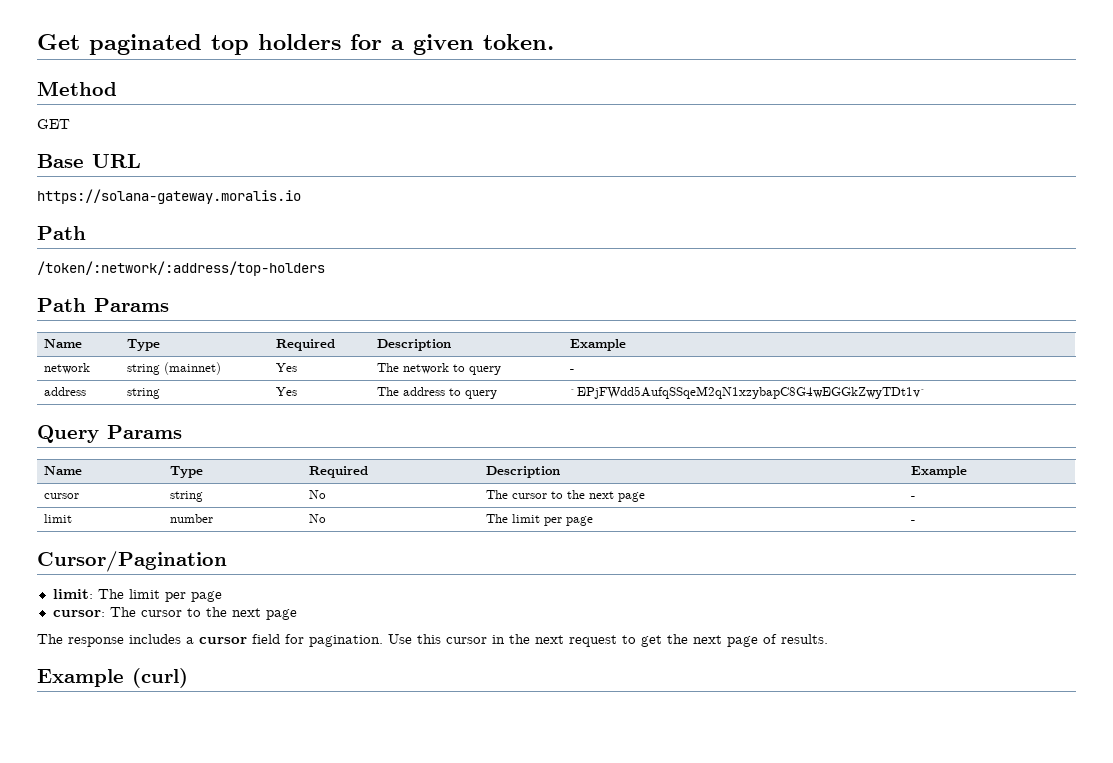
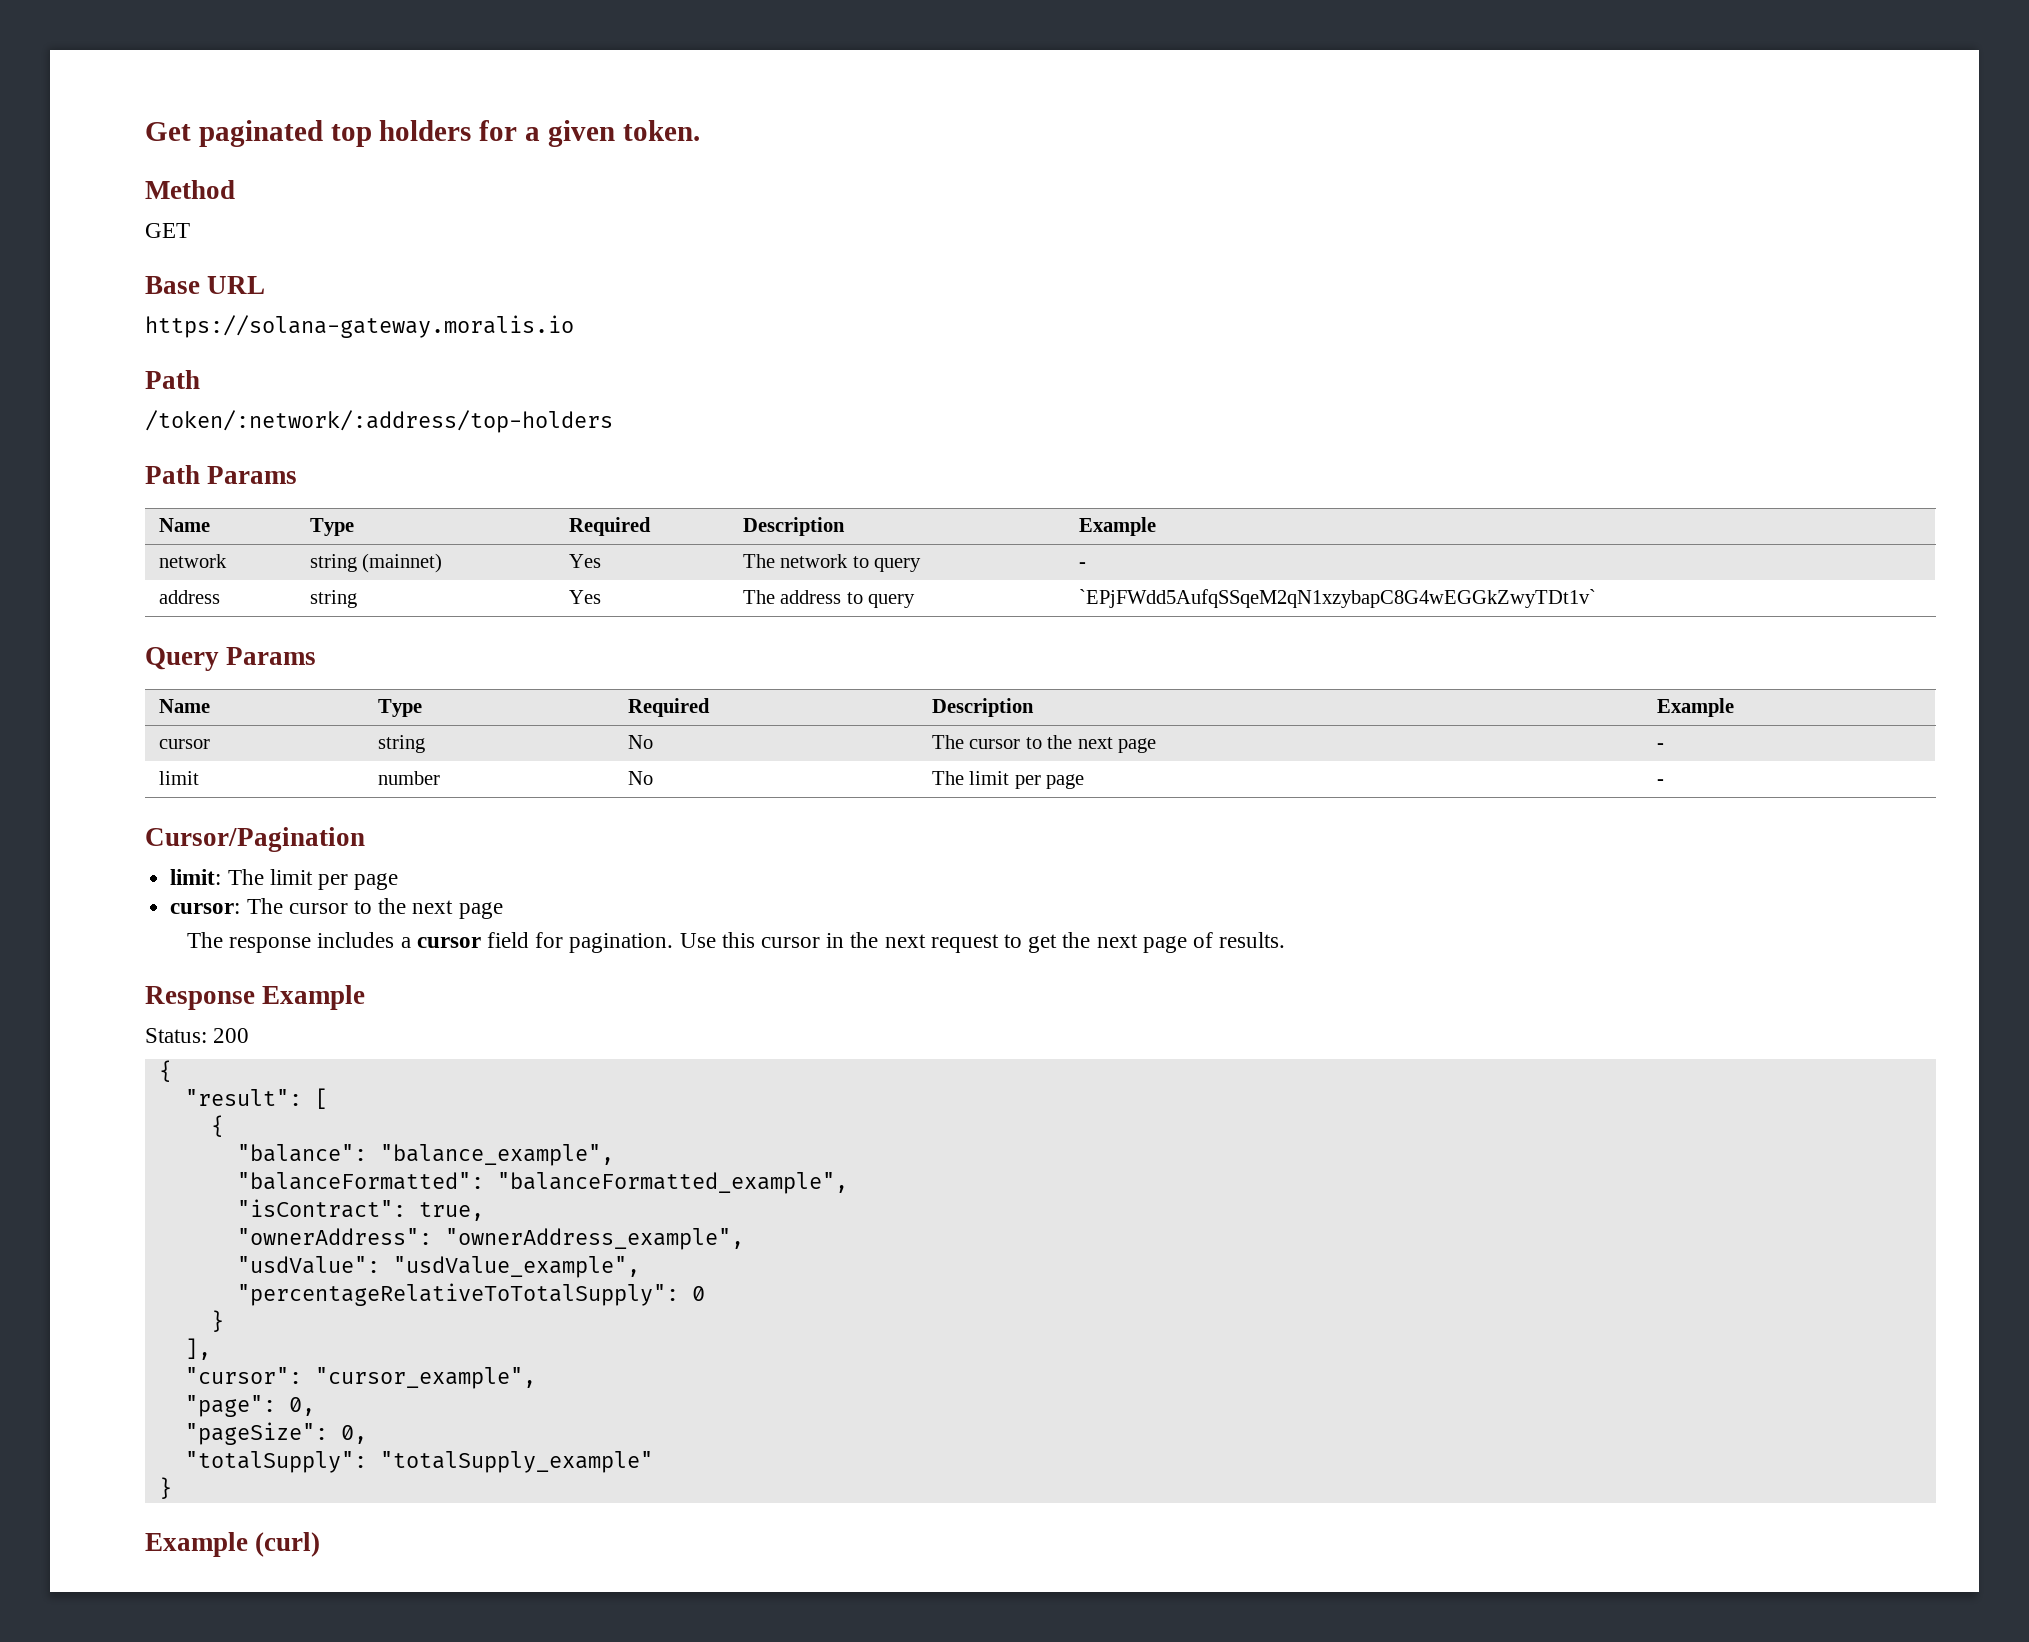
(828, 639) none -> [145,985,366,1010] [145,1028,250,1043] [158,1060,172,1082] [184,1088,328,1109] [210,1115,224,1137] [236,1144,614,1166] [236,1172,848,1194] [236,1199,484,1221] [236,1228,744,1250] [236,1256,640,1278] [236,1283,705,1306] [210,1310,224,1332] [184,1338,211,1360] [184,1367,536,1389] [184,1395,315,1417] [184,1422,367,1445] [184,1451,653,1473] [158,1477,172,1499] // Response Example // Status: 200 // { // "result": [ // { // "balance": "balance_example", // "balanceFormatted": "balanceFormatted_example", // "isContract": true, // "ownerAddress": "ownerAddress_example", // "usdValue": "usdValue_example", // "percentageRelativeToTotalSupply": 0 // } // ], // "cursor": "cursor_example", // "page": 0, // "pageSize": 0, // "totalSupply": "totalSupply_example" // }

